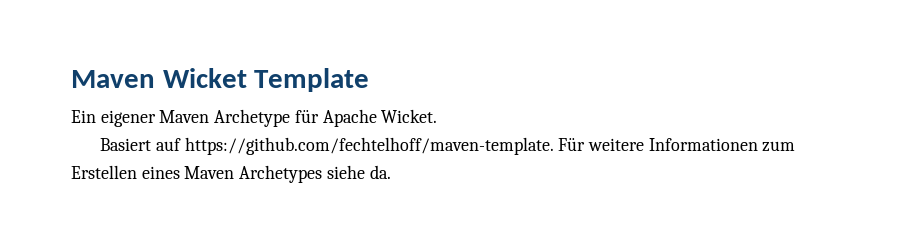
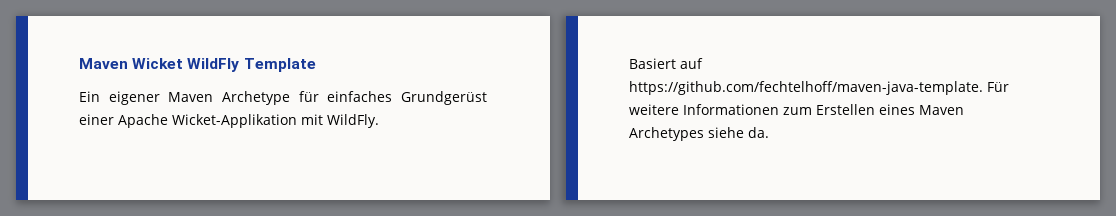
(247, 78) none -> [187,58,240,72] WildFly
[322,109,438,127] Apache Wicket. -> [327,91,487,105] [79,114,379,128] einfaches Grundgerüst einer Apache Wicket-Applikation mit WildFly.
[184,137,554,155] https://github.com/fechtelhoff/maven-template. -> [629,81,983,95] https://github.com/fechtelhoff/maven-java-template.

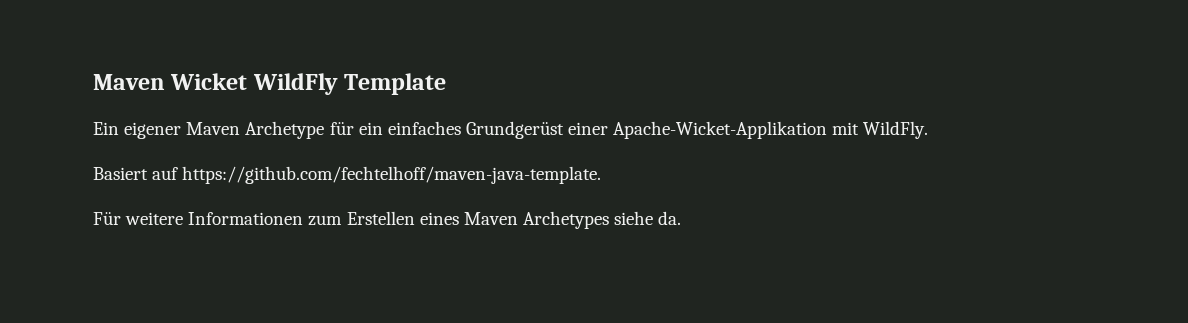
(319, 96) none -> [358,122,383,135] ein
[118,114,297,128] Apache Wicket-Applikation -> [613,121,828,139] Apache-Wicket-Applikation
(983, 88) none -> (602, 175) //

